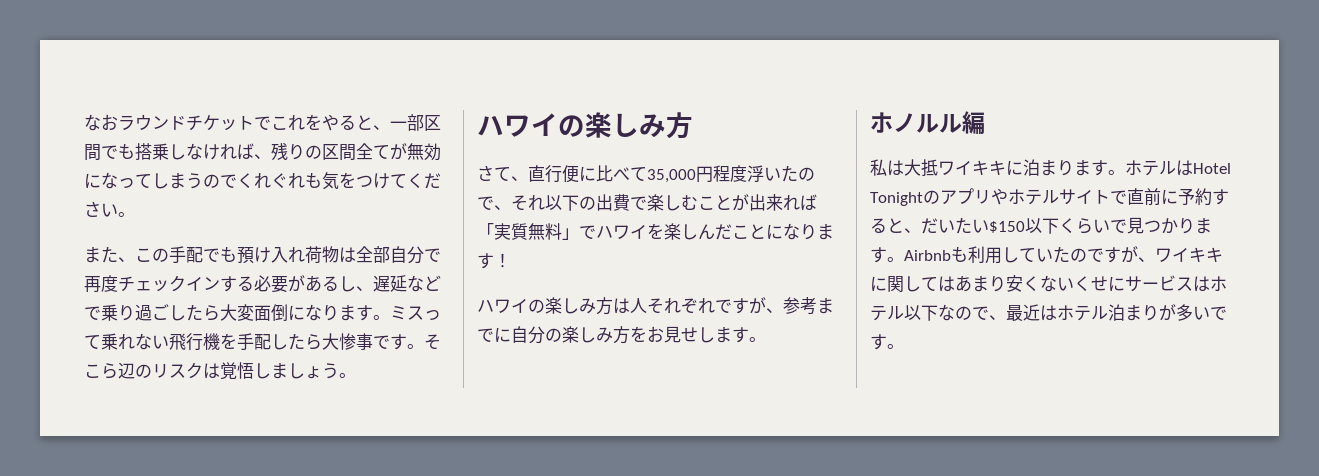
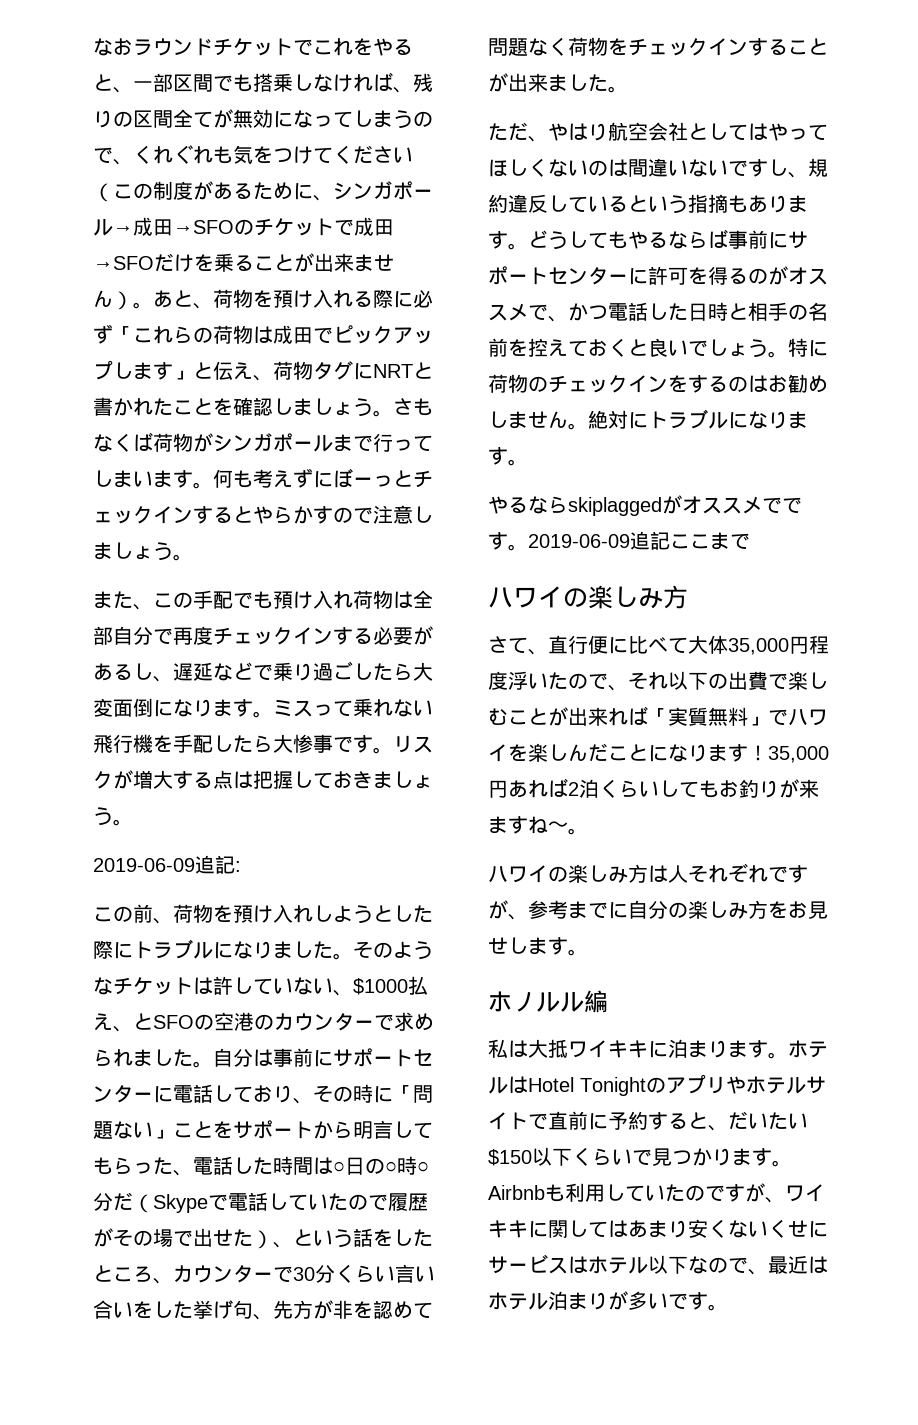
(237, 181) none -> [113,159,133,165] 、
(118, 210) none -> [93,181,433,202] [93,217,394,236] [93,253,394,272] [93,289,433,310] [93,324,433,344] [93,360,433,381] [93,397,433,417] [93,432,433,452] [93,468,433,489] [93,505,433,524] [93,542,173,561] （この制度があるために、シンガポール→成田→SFOのチケットで成田→SFOだけを乗ることが出来ません）。あと、荷物を預け入れる際に必ず「これらの荷物は成田でピックアップします」と伝え、荷物タグにNRTと書かれたことを確認しましょう。さもなくば荷物がシンガポールまで行ってしまいます。何も考えずにぼーっとチェックインするとやらかすので注意しましょう
[424,334,441,350] [84,362,356,380] そこら辺のリスクは覚悟しましょう。 -> [393,735,433,753] [93,770,433,789] [93,807,133,826] [93,855,241,874] [93,904,433,924] [93,939,433,960] [93,976,428,996] [93,1012,434,1032] [93,1048,433,1068] [93,1084,433,1104] [93,1120,433,1139] [93,1156,429,1176] [93,1192,428,1213] [93,1228,433,1249] [93,1264,435,1284] [93,1300,433,1320] [488,37,828,56] [488,73,628,93] [488,122,828,142] [488,158,828,178] [488,194,808,214] [488,229,808,250] [488,266,828,285] [488,302,828,322] [488,338,828,358] [488,374,828,393] [488,409,808,430] [488,447,528,466] [488,495,802,516] [488,531,750,551] リスクが増大する点は把握しておきましょう。 // 2019-06-09追記: // この前、荷物を預け入れしようとした際にトラブルになりました。そのようなチケットは許していない、$1000払え、とSFOの空港のカウンターで求められました。自分は事前にサポートセンターに電話しており、その時に「問題ない」ことをサポートから明言してもらった、電話した時間は○日の○時○分だ（Skypeで電話していたので履歴がその場で出せた）、という話をしたところ、カウンターで30分くらい言い合いをした挙げ句、先方が非を認めて問題なく荷物をチェックインすることが出来ました。 // ただ、やはり航空会社としてはやってほしくないのは間違いないですし、規約違反しているという指摘もあります。どうしてもやるならば事前にサポートセンターに許可を得るのがオススメで、かつ電話した日時と相手の名前を控えておくと良いでしょう。特に荷物のチェックインをするのはお勧めしません。絶対にトラブルになります。 // やるならskiplaggedがオススメでです。2019-06-09追記ここまで
(647, 174) none -> [688,635,728,654] 大体
(511, 260) none -> [768,746,829,763] [488,778,819,798] [488,816,588,835] 35,000円あれば2泊くらいしてもお釣りが来ますね〜。

